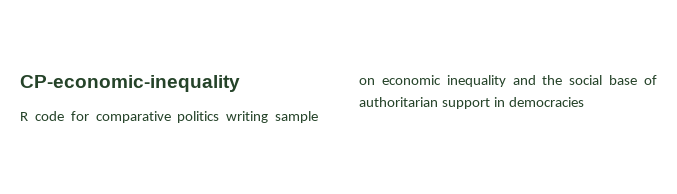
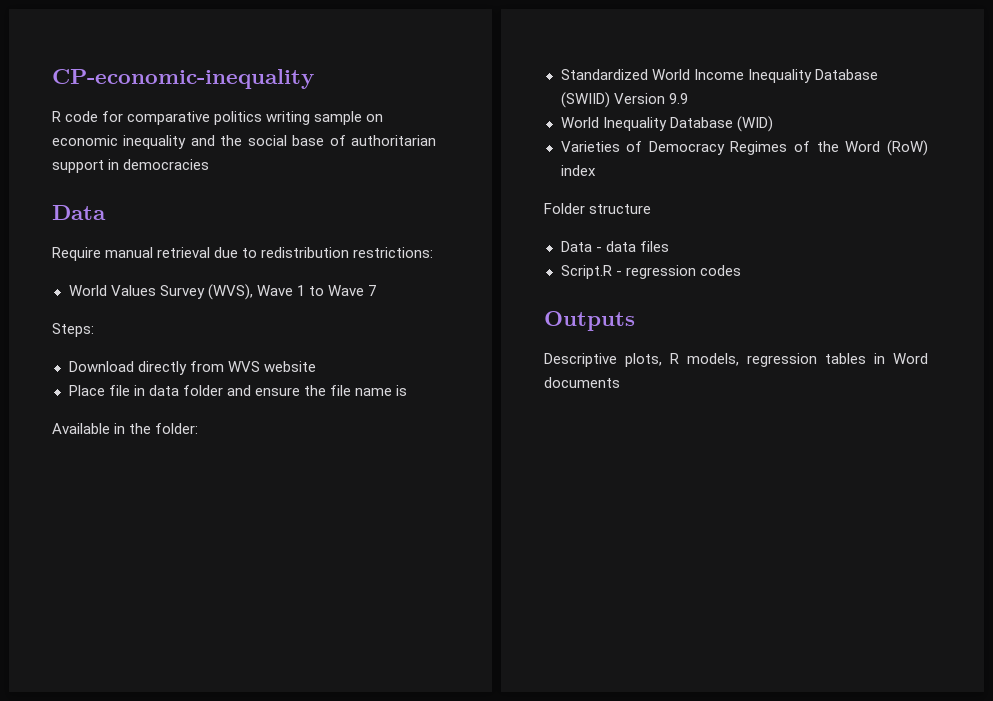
(584, 102) none -> [52,205,106,220] [52,247,434,261] [68,284,376,300] [52,323,94,337] [68,361,316,375] [68,385,408,396] [52,423,199,434] [560,69,878,83] [560,92,688,108] [560,116,773,132] [560,140,928,156] [560,165,596,176] [544,203,652,214] [560,241,669,252] [560,265,741,279] [544,311,635,331] [544,353,928,367] [544,377,620,388] // Data // Require manual retrieval due to redistribution restrictions: // World Values Survey (WVS), Wave 1 to Wave 7 // Steps: // Download directly from WVS website // Place file in data folder and ensure the file name is // Available in the folder: // Standardized World Income Inequality Database (SWIID) Version 9.9 // World Inequality Database (WID) // Varieties of Democracy Regimes of the Word (RoW) index // Folder structure // Data - data files // Script.R - regression codes // Outputs // Descriptive plots, R models, regression tables in Word documents

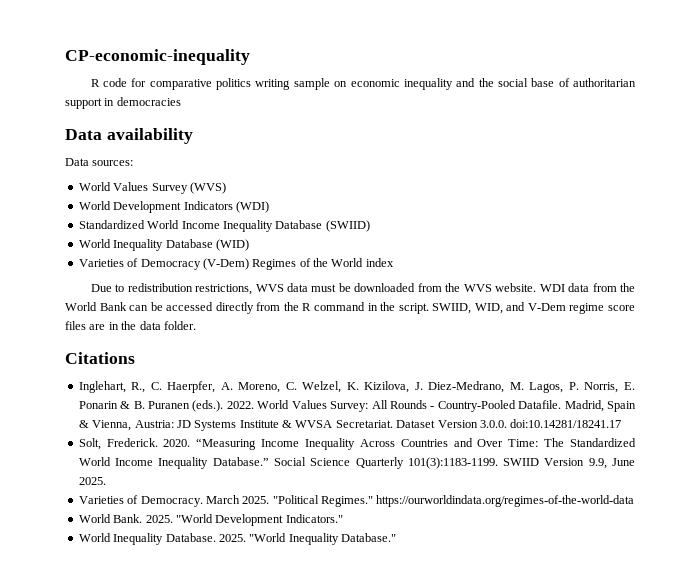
[52,247,434,261] [68,284,376,300] [52,323,94,337] [68,361,316,375] [68,385,408,396] [52,423,199,434] // Require manual retrieval due to redistribution restrictions: // World Values Survey (WVS), Wave 1 to Wave 7 // Steps: // Download directly from WVS website // Place file in data folder and ensure the file name is // Available in the folder: -> [106,128,193,144] [65,158,134,166] [78,182,226,194] [78,201,269,213] availability // Data sources: // World Values Survey (WVS) // World Development Indicators (WDI)
[613,93,688,104] Version 9.9 -> (370, 226) none
(725, 148) none -> [202,258,249,270] (V-Dem)
[845,140,928,156] Word (RoW) -> [331,258,364,267] World
[544,203,652,214] [560,241,669,252] [560,265,741,279] [544,311,635,331] [544,353,928,367] [544,377,620,388] Folder structure // Data - data files // Script.R - regression codes // Outputs // Descriptive plots, R models, regression tables in Word documents -> [90,283,635,295] [65,302,635,314] [65,321,196,330] [65,352,135,364] [78,381,635,393] [78,400,637,412] [78,419,622,431] [78,438,637,450] [78,457,635,469] [78,477,106,485] [78,495,635,507] [78,514,343,526] [78,533,396,545] Due to redistribution restrictions, WVS data must be downloaded from the WVS website. WDI data from the World Bank can be accessed directly from the R command in the script. SWIID, WID, and V-Dem regime score files are in the data folder. // Citations // Inglehart, R., C. Haerpfer, A. Moreno, C. Welzel, K. Kizilova, J. Diez-Medrano, M. Lagos, P. Norris, E. Ponarin & B. Puranen (eds.). 2022. World Values Survey: All Rounds - Country-Pooled Datafile. Madrid, Spain & Vienna, Austria: JD Systems Institute & WVSA Secretariat. Dataset Version 3.0.0. doi:10.14281/18241.17 // Solt, Frederick. 2020. “Measuring Income Inequality Across Countries and Over Time: The Standardized World Income Inequality Database.” Social Science Quarterly 101(3):1183-1199. SWIID Version 9.9, June 2025. // Varieties of Democracy. March 2025. "Political Regimes." https://ourworldindata.org/regimes-of-the-world-data // World Bank. 2025. "World Development Indicators." // World Inequality Database. 2025. "World Inequality Database."

